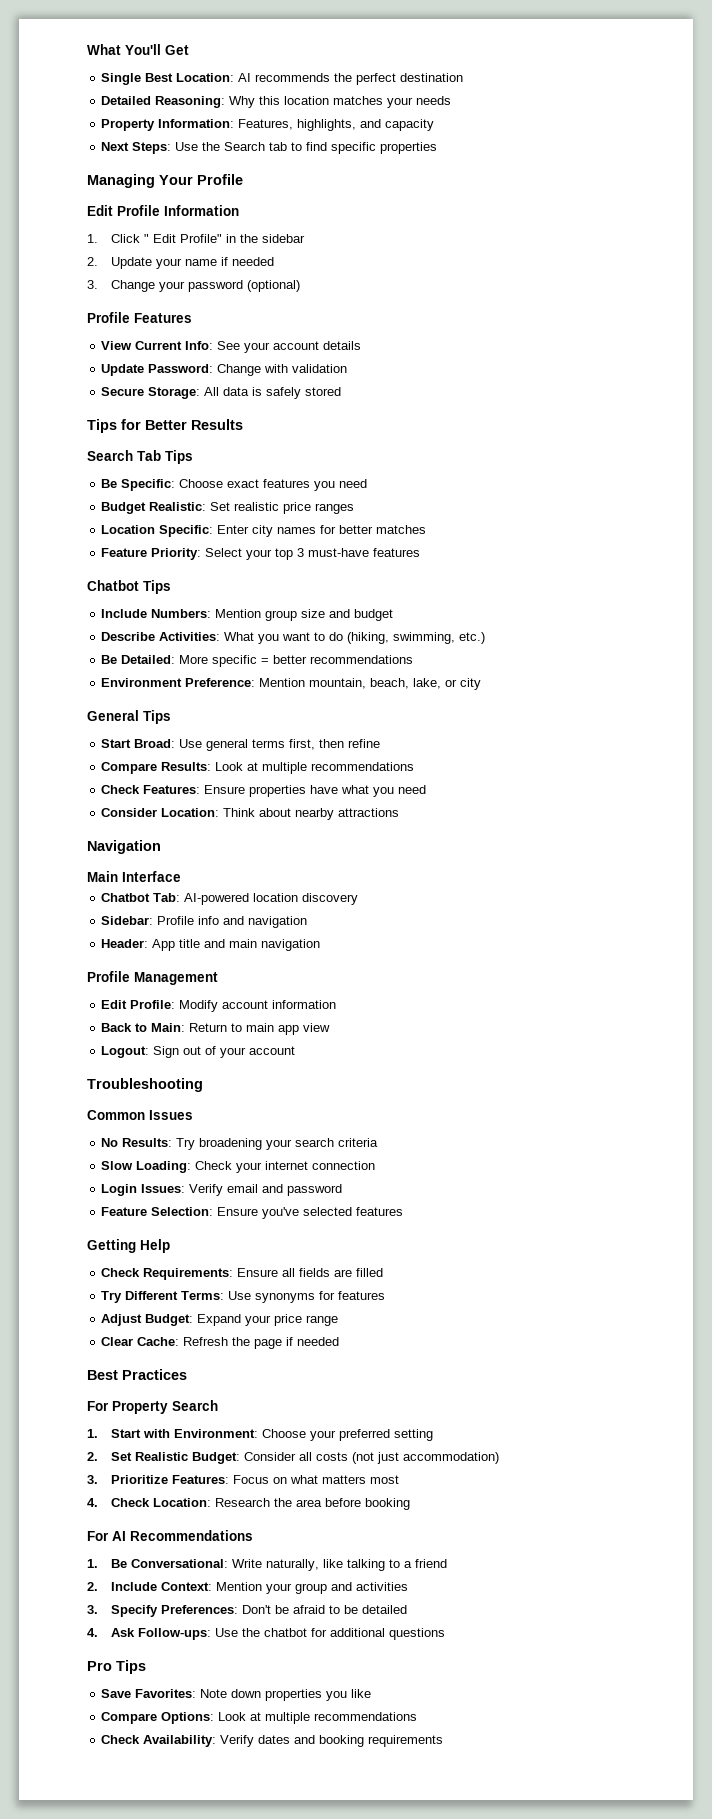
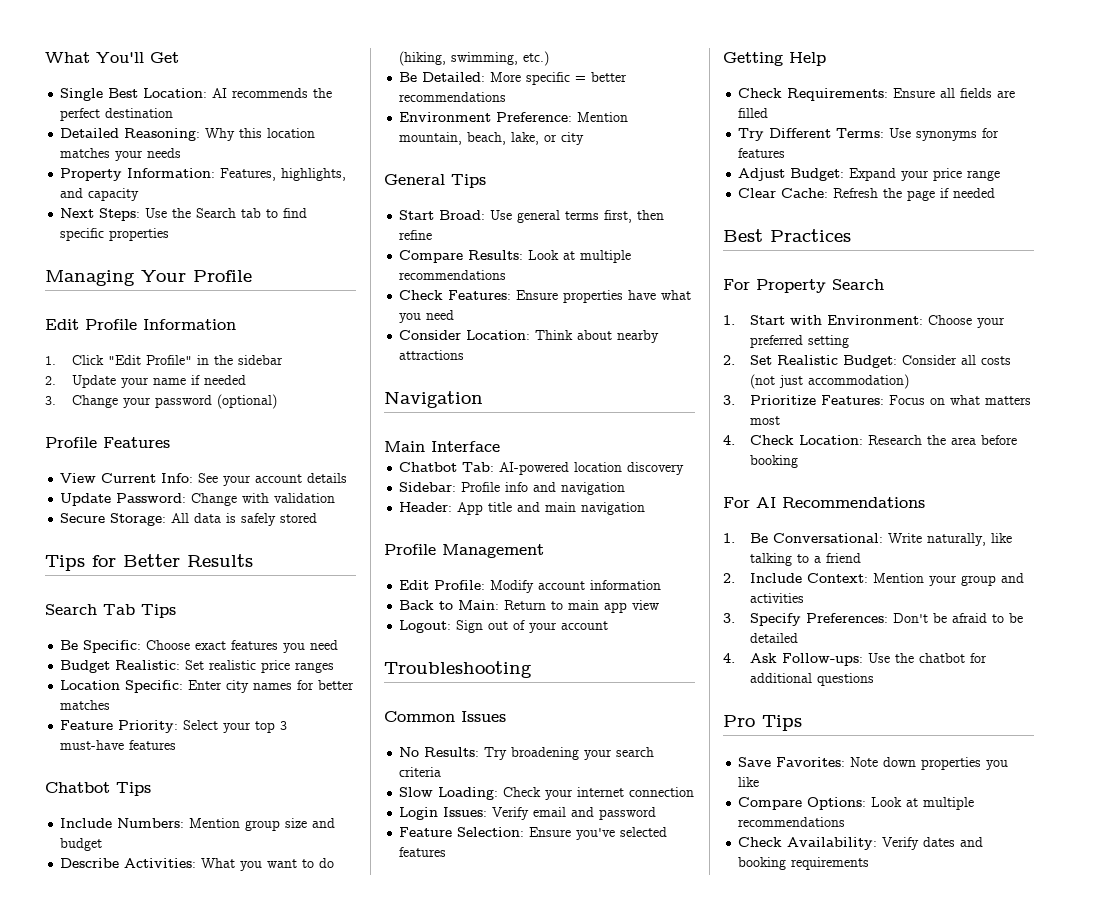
[143,234,176,243] " Edit -> [107,355,141,365] "Edit

